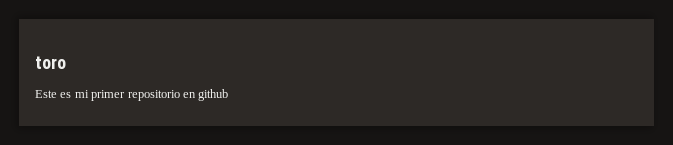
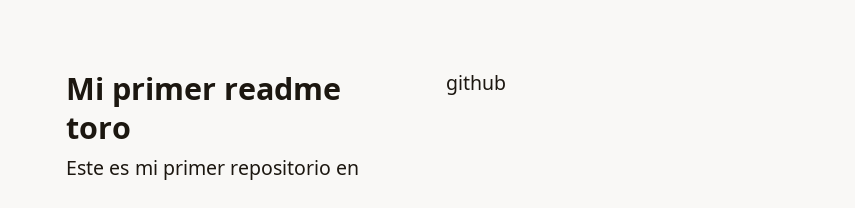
(35, 62) none -> [66,77,342,107] Mi primer readme

